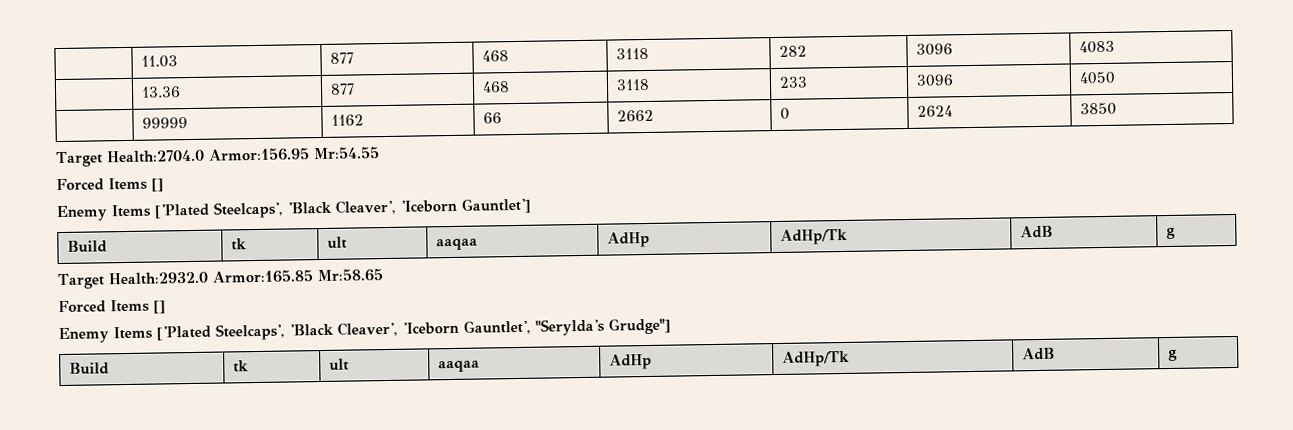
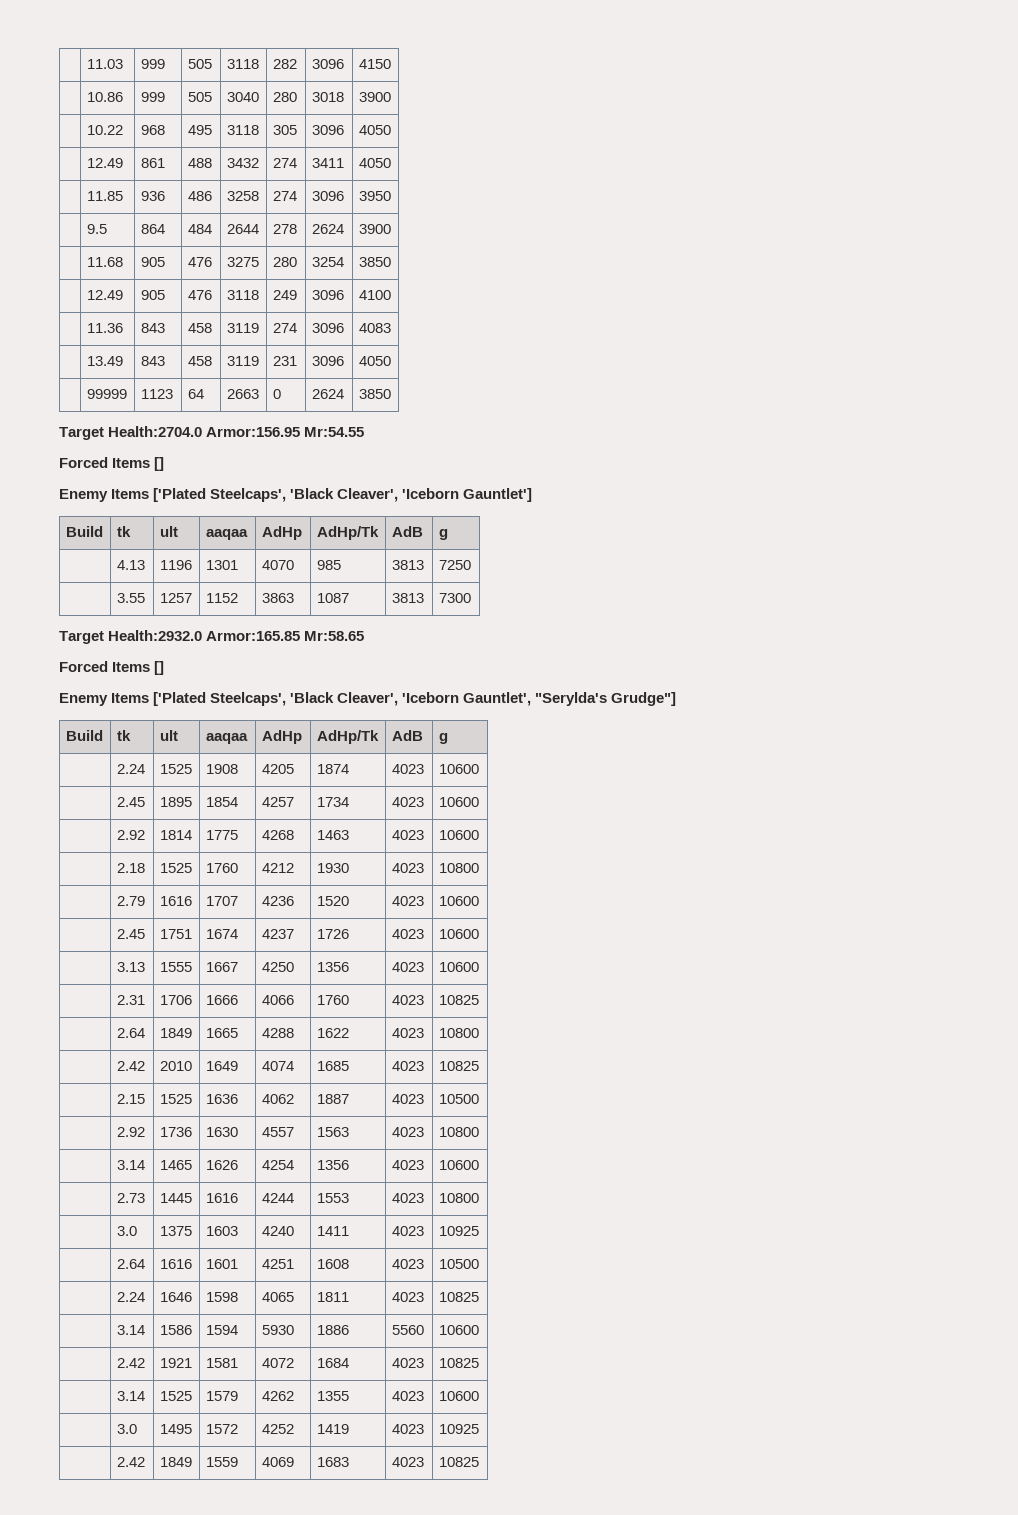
[329,52,354,64] [481,50,509,62] 877 | 468 -> [140,59,165,69] [187,59,212,69] 999 | 505
[1078,40,1115,54] [140,86,181,98] [329,83,355,95] [481,81,510,93] [615,78,650,91] [778,76,808,88] 4083 // | 13.36 | 877 | 468 | 3118 | 233 -> [358,59,391,69] [86,92,123,102] [140,92,165,102] [187,92,212,102] [226,92,259,102] [272,92,297,102] [311,92,344,102] [358,92,391,102] [86,125,123,135] [140,125,165,135] [187,125,212,135] [226,125,259,135] [272,125,297,135] [311,125,344,135] [358,125,391,135] [86,158,123,168] [140,158,165,168] [187,158,212,168] [226,158,259,168] [272,158,297,168] [311,158,344,168] [358,158,391,168] [86,191,123,201] [140,191,165,201] [187,191,212,201] [226,191,259,201] [272,191,297,201] [311,191,344,201] [358,191,391,201] [86,224,107,234] [140,224,165,234] [187,224,212,234] [226,224,259,234] [272,224,297,234] [311,224,344,234] [358,224,391,234] [86,257,123,267] [140,257,165,267] [187,257,212,267] [226,257,259,267] [272,257,297,267] [311,257,344,267] [358,257,391,267] [86,290,123,300] [140,290,165,300] [187,290,212,300] [226,290,259,300] [272,290,297,300] [311,290,344,300] [358,290,391,300] [86,323,123,333] [140,323,165,333] [187,323,212,333] [226,323,259,333] [272,323,297,333] [311,323,344,333] [358,323,391,333] [86,356,123,366] [140,356,165,366] [187,356,212,366] [226,356,259,366] [272,356,297,366] 4150 // | 10.86 | 999 | 505 | 3040 | 280 | 3018 | 3900 // | 10.22 | 968 | 495 | 3118 | 305 | 3096 | 4050 // | 12.49 | 861 | 488 | 3432 | 274 | 3411 | 4050 // | 11.85 | 936 | 486 | 3258 | 274 | 3096 | 3950 // | 9.5 | 864 | 484 | 2644 | 278 | 2624 | 3900 // | 11.68 | 905 | 476 | 3275 | 280 | 3254 | 3850 // | 12.49 | 905 | 476 | 3118 | 249 | 3096 | 4100 // | 11.36 | 843 | 458 | 3119 | 274 | 3096 | 4083 // | 13.49 | 843 | 458 | 3119 | 231
[330,114,364,126] [482,112,502,124] [616,109,654,122] 1162 | 66 | 2662 -> [140,389,173,399] [187,389,204,399] [226,389,259,399] 1123 | 64 | 2663
(1176, 233) none -> [116,560,145,570] [159,560,192,570] [205,560,238,570] [261,560,294,570] [316,560,341,570] [391,560,424,570] [438,560,471,570] [116,593,145,603] [159,593,192,603] [205,593,238,603] [261,593,294,603] [316,593,349,603] [391,593,424,603] [438,593,471,603] // | 4.13 | 1196 | 1301 | 4070 | 985 | 3813 | 7250 // | 3.55 | 1257 | 1152 | 3863 | 1087 | 3813 | 7300
(1178, 355) none -> [116,764,145,774] [159,764,192,774] [205,764,238,774] [261,764,294,774] [316,764,349,774] [391,764,424,774] [438,764,479,774] [116,797,145,807] [159,797,192,807] [205,797,238,807] [261,797,294,807] [316,797,349,807] [391,797,424,807] [438,797,479,807] [116,830,145,840] [159,830,192,840] [205,830,238,840] [261,830,294,840] [316,830,349,840] [391,830,424,840] [438,830,479,840] [116,863,145,873] [159,863,192,873] [205,863,238,873] [261,863,294,873] [316,863,349,873] [391,863,424,873] [438,863,479,873] [116,896,145,906] [159,896,192,906] [205,896,238,906] [261,896,294,906] [316,896,349,906] [391,896,424,906] [438,896,479,906] [116,929,145,939] [159,929,192,939] [205,929,238,939] [261,929,294,939] [316,929,349,939] [391,929,424,939] [438,929,479,939] [116,962,145,972] [159,962,192,972] [205,962,238,972] [261,962,294,972] [316,962,349,972] [391,962,424,972] [438,962,479,972] [116,995,145,1005] [159,995,192,1005] [205,995,238,1005] [261,995,294,1005] [316,995,349,1005] [391,995,424,1005] [438,995,479,1005] [116,1028,145,1038] [159,1028,192,1038] [205,1028,238,1038] [261,1028,294,1038] [316,1028,349,1038] [391,1028,424,1038] [438,1028,479,1038] [116,1061,145,1071] [159,1061,192,1071] [205,1061,238,1071] [261,1061,294,1071] [316,1061,349,1071] [391,1061,424,1071] [438,1061,479,1071] [116,1094,145,1104] [159,1094,192,1104] [205,1094,238,1104] [261,1094,294,1104] [316,1094,349,1104] [391,1094,424,1104] [438,1094,479,1104] [116,1127,145,1137] [159,1127,192,1137] [205,1127,238,1137] [261,1127,294,1137] [316,1127,349,1137] [391,1127,424,1137] [438,1127,479,1137] [116,1160,145,1170] [159,1160,192,1170] [205,1160,238,1170] [261,1160,294,1170] [316,1160,349,1170] [391,1160,424,1170] [438,1160,479,1170] [116,1193,145,1203] [159,1193,192,1203] [205,1193,238,1203] [261,1193,294,1203] [316,1193,349,1203] [391,1193,424,1203] [438,1193,479,1203] [116,1226,137,1236] [159,1226,192,1236] [205,1226,238,1236] [261,1226,294,1236] [316,1226,349,1236] [391,1226,424,1236] [438,1226,479,1236] [116,1259,145,1269] [159,1259,192,1269] [205,1259,238,1269] [261,1259,294,1269] [316,1259,349,1269] [391,1259,424,1269] [438,1259,479,1269] [116,1292,145,1302] [159,1292,192,1302] [205,1292,238,1302] [261,1292,294,1302] [316,1292,349,1302] [391,1292,424,1302] [438,1292,479,1302] [116,1325,145,1335] [159,1325,192,1335] [205,1325,238,1335] [261,1325,294,1335] [316,1325,349,1335] [391,1325,424,1335] [438,1325,479,1335] [116,1358,145,1368] [159,1358,192,1368] [205,1358,238,1368] [261,1358,294,1368] [316,1358,349,1368] [391,1358,424,1368] [438,1358,479,1368] [116,1391,145,1401] [159,1391,192,1401] [205,1391,238,1401] [261,1391,294,1401] [316,1391,349,1401] [391,1391,424,1401] [438,1391,479,1401] [116,1424,137,1434] [159,1424,192,1434] [205,1424,238,1434] [261,1424,294,1434] [316,1424,349,1434] [391,1424,424,1434] [438,1424,479,1434] [116,1457,145,1467] [159,1457,192,1467] [205,1457,238,1467] [261,1457,294,1467] [316,1457,349,1467] [391,1457,424,1467] [438,1457,479,1467] // | 2.24 | 1525 | 1908 | 4205 | 1874 | 4023 | 10600 // | 2.45 | 1895 | 1854 | 4257 | 1734 | 4023 | 10600 // | 2.92 | 1814 | 1775 | 4268 | 1463 | 4023 | 10600 // | 2.18 | 1525 | 1760 | 4212 | 1930 | 4023 | 10800 // | 2.79 | 1616 | 1707 | 4236 | 1520 | 4023 | 10600 // | 2.45 | 1751 | 1674 | 4237 | 1726 | 4023 | 10600 // | 3.13 | 1555 | 1667 | 4250 | 1356 | 4023 | 10600 // | 2.31 | 1706 | 1666 | 4066 | 1760 | 4023 | 10825 // | 2.64 | 1849 | 1665 | 4288 | 1622 | 4023 | 10800 // | 2.42 | 2010 | 1649 | 4074 | 1685 | 4023 | 10825 // | 2.15 | 1525 | 1636 | 4062 | 1887 | 4023 | 10500 // | 2.92 | 1736 | 1630 | 4557 | 1563 | 4023 | 10800 // | 3.14 | 1465 | 1626 | 4254 | 1356 | 4023 | 10600 // | 2.73 | 1445 | 1616 | 4244 | 1553 | 4023 | 10800 // | 3.0 | 1375 | 1603 | 4240 | 1411 | 4023 | 10925 // | 2.64 | 1616 | 1601 | 4251 | 1608 | 4023 | 10500 // | 2.24 | 1646 | 1598 | 4065 | 1811 | 4023 | 10825 // | 3.14 | 1586 | 1594 | 5930 | 1886 | 5560 | 10600 // | 2.42 | 1921 | 1581 | 4072 | 1684 | 4023 | 10825 // | 3.14 | 1525 | 1579 | 4262 | 1355 | 4023 | 10600 // | 3.0 | 1495 | 1572 | 4252 | 1419 | 4023 | 10925 // | 2.42 | 1849 | 1559 | 4069 | 1683 | 4023 | 10825

